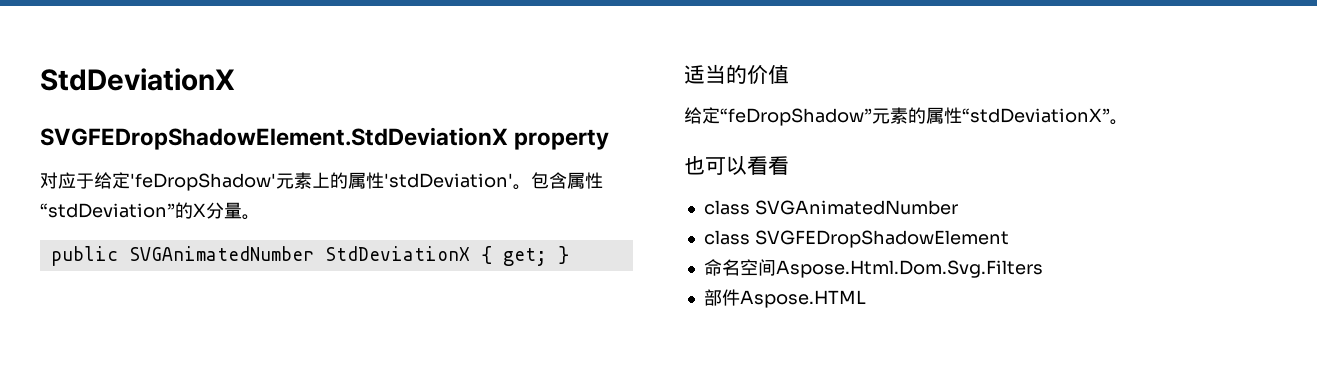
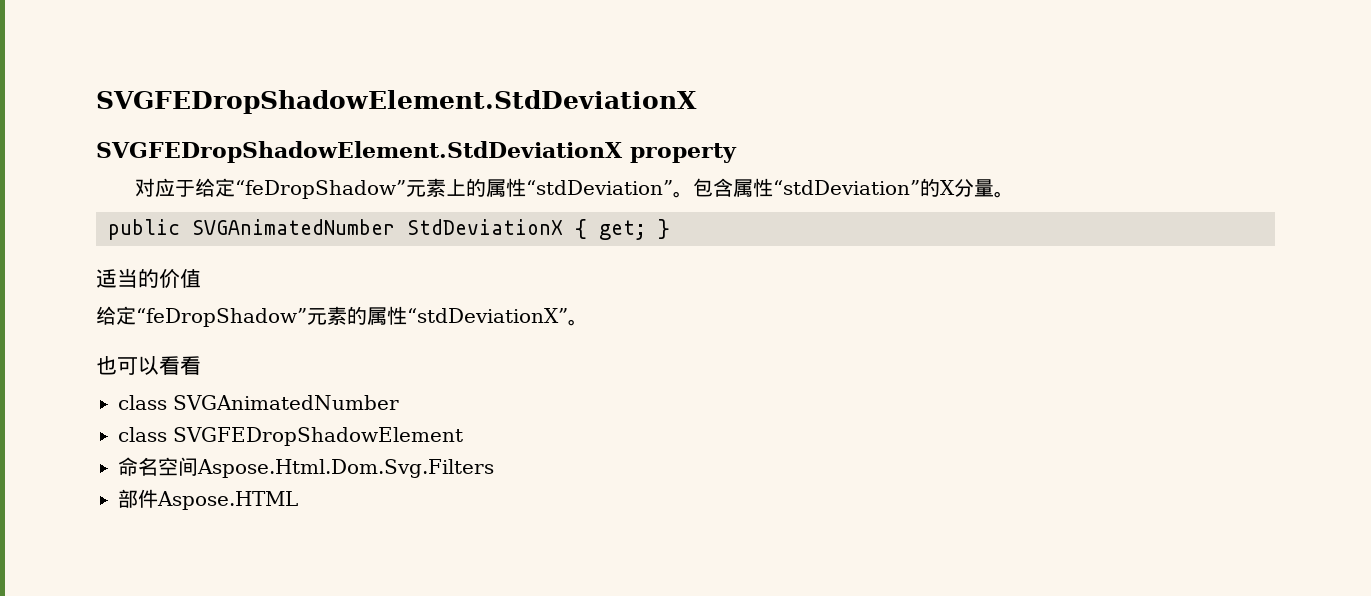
[40,68,235,91] StdDeviationX -> [96,90,697,114] SVGFEDropShadowElement.StdDeviationX
[130,173,276,191] 'feDropShadow' -> [234,180,406,199] “feDropShadow”
[384,173,513,188] 'stdDeviation' -> [525,180,673,195] “stdDeviation”

